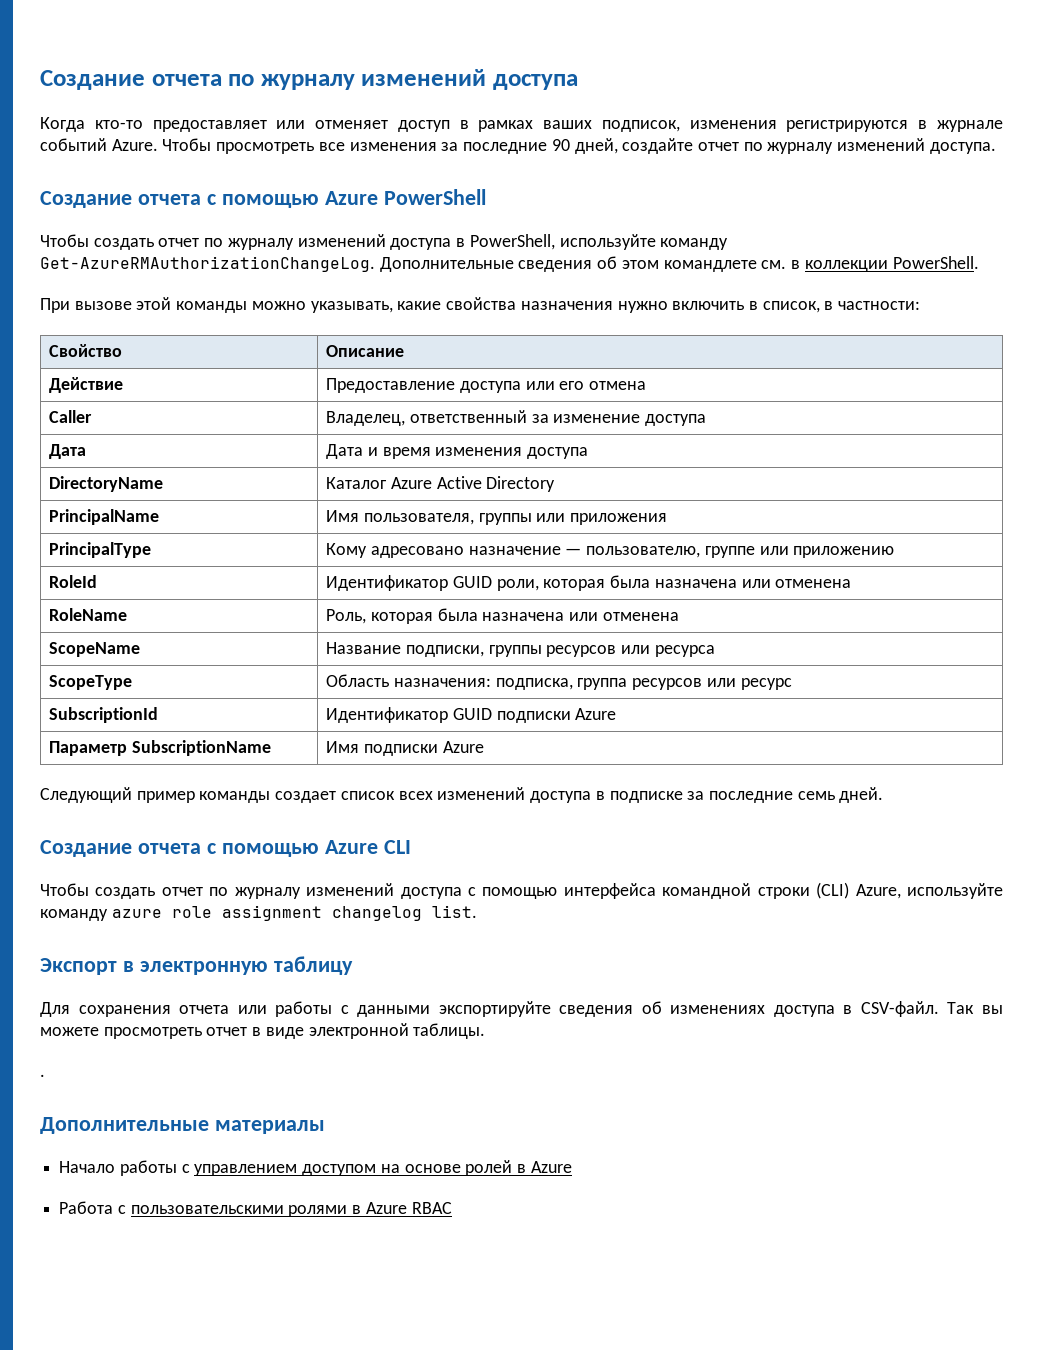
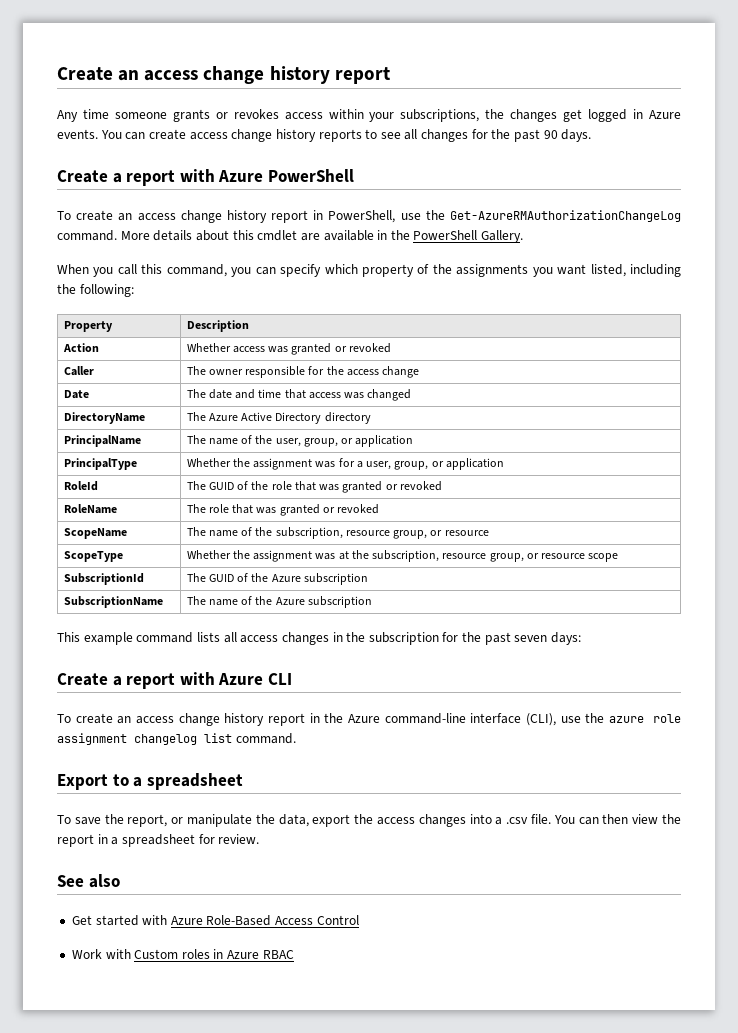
[40,69,579,90] [40,117,1003,132] [40,138,996,154] [40,189,486,208] [40,234,729,250] [40,256,979,272] [40,297,921,313] [49,344,123,357] [326,345,405,357] [49,377,124,393] [326,378,647,393] [49,410,93,423] [326,410,707,426] [49,444,87,459] [326,444,589,459] Создание отчета по журналу изменений доступа // Когда кто-то предоставляет или отменяет доступ в рамках ваших подписок, изменения регистрируются в журнале событий Azure. Чтобы просмотреть все изменения за последние 90 дней, создайте отчет по журналу изменений доступа. // Создание отчета с помощью Azure PowerShell // Чтобы создать отчет по журналу изменений доступа в PowerShell, используйте команду Get-AzureRMAuthorizationChangeLog. Дополнительные сведения об этом командлете см. в коллекции PowerShell. // При вызове этой команды можно указывать, какие свойства назначения нужно включить в список, в частности: // Свойство | Описание // Действие | Предоставление доступа или его отмена // Caller | Владелец, ответственный за изменение доступа // Дата | Дата и время изменения доступа -> [57,66,390,84] [57,109,681,122] [57,129,592,142] [57,169,354,186] [57,210,681,223] [57,230,524,243] [57,264,681,277] [57,284,134,297] [63,321,113,332] [186,320,249,332] [62,343,99,352] [186,343,391,355] [63,366,94,376] [186,366,420,378] [63,390,89,399] [186,389,412,401] Create an access change history report // Any time someone grants or revokes access within your subscriptions, the changes get logged in Azure events. You can create access change history reports to see all changes for the past 90 days. // Create a report with Azure PowerShell // To create an access change history report in PowerShell, use the Get-AzureRMAuthorizationChangeLog command. More details about this cmdlet are available in the PowerShell Gallery. // When you call this command, you can specify which property of the assignments you want listed, including the following: // Property | Description // Action | Whether access was granted or revoked // Caller | The owner responsible for the access change // Date | The date and time that access was changed
[326,477,388,489] Каталог -> [186,412,206,421] The
(556, 484) none -> [324,412,371,424] directory
[326,510,668,525] [49,542,152,558] [326,543,895,558] [49,575,98,588] [326,575,852,591] [49,608,128,621] [326,608,679,624] [49,642,141,657] [326,642,715,657] [49,675,133,690] [326,674,792,690] [49,707,159,723] [326,707,617,723] [49,741,128,756] Имя пользователя, группы или приложения // PrincipalType | Кому адресовано назначение — пользователю, группе или приложению // RoleId | Идентификатор GUID роли, которая была назначена или отменена // RoleName | Роль, которая была назначена или отменена // ScopeName | Название подписки, группы ресурсов или ресурса // ScopeType | Область назначения: подписка, группа ресурсов или ресурс // SubscriptionId | Идентификатор GUID подписки Azure // Параметр -> [186,435,414,447] [63,458,137,470] [186,458,504,470] [63,481,98,491] [186,481,442,493] [63,504,117,514] [186,504,380,516] [63,528,127,539] [186,527,489,539] [63,551,123,562] [186,550,619,562] [63,573,144,585] [186,573,368,585] The name of the user, group, or application // PrincipalType | Whether the assignment was for a user, group, or application // RoleId | The GUID of the role that was granted or revoked // RoleName | The role that was granted or revoked // ScopeName | The name of the subscription, resource group, or resource // ScopeType | Whether the assignment was at the subscription, resource group, or resource scope // SubscriptionId | The GUID of the Azure subscription //
[326,741,484,756] [40,787,884,803] [40,840,411,857] [40,882,1004,899] [40,905,477,921] [40,956,353,975] [40,1001,1003,1017] [40,1023,486,1039] [40,1074,45,1077] [40,1117,325,1134] [59,1160,572,1176] [59,1201,362,1217] Имя подписки Azure // Следующий пример команды создает список всех изменений доступа в подписке за последние семь дней. // Создание отчета с помощью Azure CLI // Чтобы создать отчет по журналу изменений доступа с помощью интерфейса командной строки (CLI) Azure, используйте команду azure role assignment changelog list. // Экспорт в электронную таблицу // Для сохранения отчета или работы с данными экспортируйте сведения об изменениях доступа в CSV-файл. Так вы можете просмотреть отчет в виде электронной таблицы. // . // Дополнительные материалы // Начало работы с управлением доступом на основе ролей в Azure // Работа с пользовательскими ролями в -> [186,596,372,608] [57,632,582,645] [57,672,292,689] [57,713,681,726] [57,733,296,745] [57,773,243,790] [57,814,681,827] [57,834,260,847] [57,874,120,888] [71,915,359,926] [71,949,224,959] The name of the Azure subscription // This example command lists all access changes in the subscription for the past seven days: // Create a report with Azure CLI // To create an access change history report in the Azure command-line interface (CLI), use the azure role assignment changelog list command. // Export to a spreadsheet // To save the report, or manipulate the data, export the access changes into a .csv file. You can then view the report in a spreadsheet for review. // See also // Get started with Azure Role-Based Access Control // Work with Custom roles in

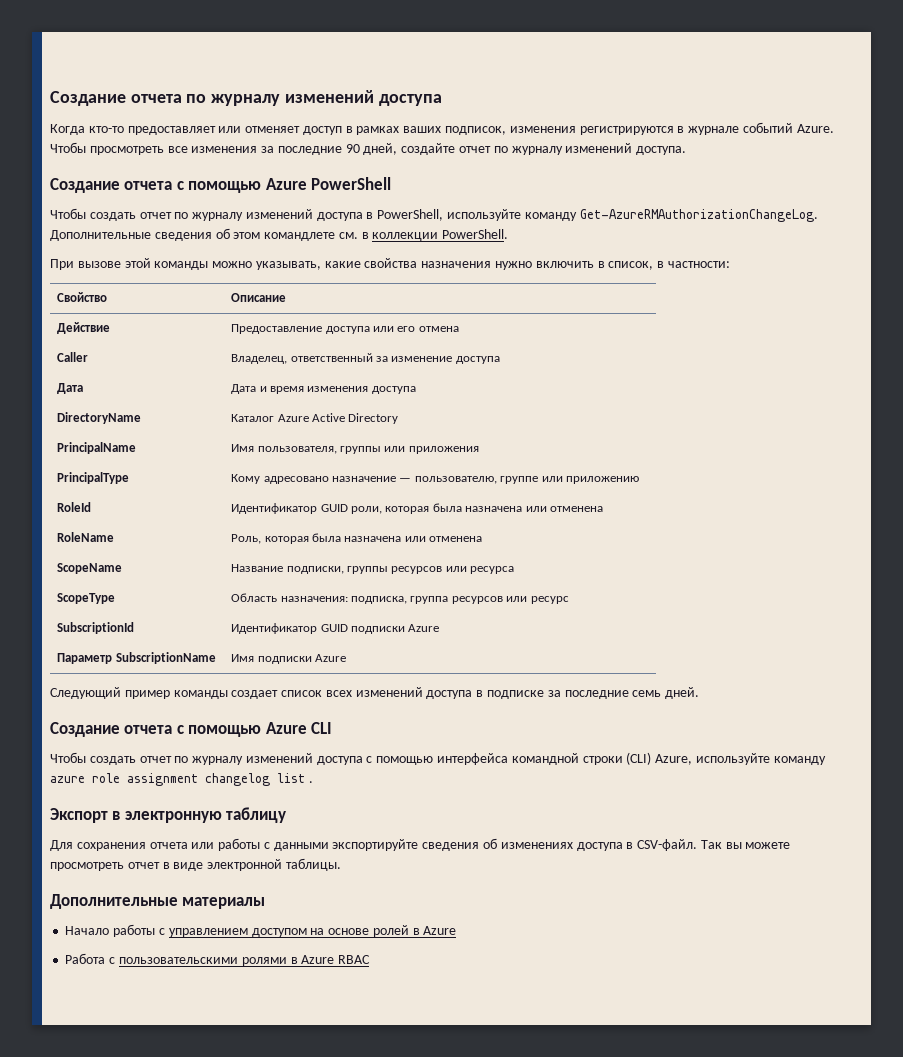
[57,66,390,84] [57,109,681,122] [57,129,592,142] [57,169,354,186] [57,210,681,223] [57,230,524,243] [57,264,681,277] [57,284,134,297] [63,321,113,332] [186,320,249,332] [62,343,99,352] [186,343,391,355] [63,366,94,376] [186,366,420,378] [63,390,89,399] [186,389,412,401] Create an access change history report // Any time someone grants or revokes access within your subscriptions, the changes get logged in Azure events. You can create access change history reports to see all changes for the past 90 days. // Create a report with Azure PowerShell // To create an access change history report in PowerShell, use the Get-AzureRMAuthorizationChangeLog command. More details about this cmdlet are available in the PowerShell Gallery. // When you call this command, you can specify which property of the assignments you want listed, including the following: // Property | Description // Action | Whether access was granted or revoked // Caller | The owner responsible for the access change // Date | The date and time that access was changed -> [50,90,442,106] [50,122,834,135] [50,142,687,155] [50,177,392,193] [50,208,818,222] [50,228,509,241] [50,258,730,270] [57,292,108,302] [231,293,287,302] [57,322,111,334] [231,324,459,334] [57,352,89,362] [231,353,500,364] [57,383,84,394] [231,384,416,394] Создание отчета по журналу изменений доступа // Когда кто-то предоставляет или отменяет доступ в рамках ваших подписок, изменения регистрируются в журнале событий Azure. Чтобы просмотреть все изменения за последние 90 дней, создайте отчет по журналу изменений доступа. // Создание отчета с помощью Azure PowerShell // Чтобы создать отчет по журналу изменений доступа в PowerShell, используйте команду Get-AzureRMAuthorizationChangeLog. Дополнительные сведения об этом командлете см. в коллекции PowerShell. // При вызове этой команды можно указывать, какие свойства назначения нужно включить в список, в частности: // Свойство | Описание // Действие | Предоставление доступа или его отмена // Caller | Владелец, ответственный за изменение доступа // Дата | Дата и время изменения доступа
[186,412,206,421] The -> [231,414,275,422] Каталог
[324,412,371,424] directory -> (399, 418) none
[186,435,414,447] [63,458,137,470] [186,458,504,470] [63,481,98,491] [186,481,442,493] [63,504,117,514] [186,504,380,516] [63,528,127,539] [186,527,489,539] [63,551,123,562] [186,550,619,562] [63,573,144,585] [186,573,368,585] The name of the user, group, or application // PrincipalType | Whether the assignment was for a user, group, or application // RoleId | The GUID of the role that was granted or revoked // RoleName | The role that was granted or revoked // ScopeName | The name of the subscription, resource group, or resource // ScopeType | Whether the assignment was at the subscription, resource group, or resource scope // SubscriptionId | The GUID of the Azure subscription // -> [231,444,479,454] [57,472,130,484] [231,474,639,484] [57,502,92,512] [231,503,603,514] [57,532,115,542] [231,533,483,544] [57,563,123,574] [231,564,515,574] [57,593,116,604] [231,593,569,604] [57,622,135,634] [231,623,440,634] [57,653,113,664] Имя пользователя, группы или приложения // PrincipalType | Кому адресовано назначение — пользователю, группе или приложению // RoleId | Идентификатор GUID роли, которая была назначена или отменена // RoleName | Роль, которая была назначена или отменена // ScopeName | Название подписки, группы ресурсов или ресурса // ScopeType | Область назначения: подписка, группа ресурсов или ресурс // SubscriptionId | Идентификатор GUID подписки Azure // Параметр
[186,596,372,608] [57,632,582,645] [57,672,292,689] [57,713,605,726] The name of the Azure subscription // This example command lists all access changes in the subscription for the past seven days: // Create a report with Azure CLI // To create an access change history report in the Azure command-line interface (CLI), use the -> [231,654,347,664] [50,687,700,699] [50,722,333,737] [50,752,826,765] Имя подписки Azure // Следующий пример команды создает список всех изменений доступа в подписке за последние семь дней. // Создание отчета с помощью Azure CLI // Чтобы создать отчет по журналу изменений доступа с помощью интерфейса командной строки (CLI) Azure, используйте команду
[235,733,296,744] [57,773,243,790] [57,814,681,827] [57,834,260,847] [57,874,120,888] [71,915,359,926] [71,949,224,959] command. // Export to a spreadsheet // To save the report, or manipulate the data, export the access changes into a .csv file. You can then view the report in a spreadsheet for review. // See also // Get started with Azure Role-Based Access Control // Work with Custom roles in -> [308,781,313,783] [50,807,287,823] [50,838,791,851] [50,858,341,871] [50,894,266,909] [65,924,457,937] [65,953,298,966] . // Экспорт в электронную таблицу // Для сохранения отчета или работы с данными экспортируйте сведения об изменениях доступа в CSV-файл. Так вы можете просмотреть отчет в виде электронной таблицы. // Дополнительные материалы // Начало работы с управлением доступом на основе ролей в Azure // Работа с пользовательскими ролями в

